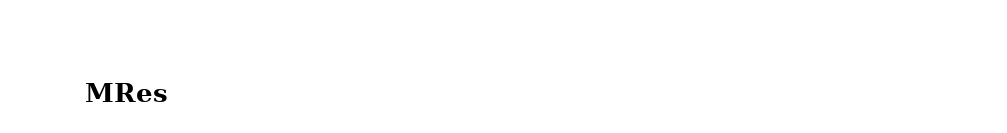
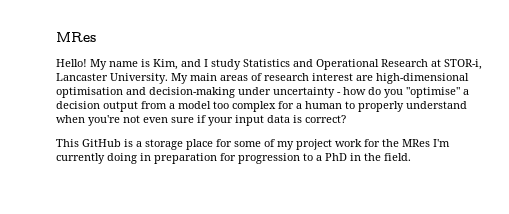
[85,83,168,102] MRes -> [56,32,96,42] [56,59,482,70] [56,73,469,84] [56,87,469,98] [56,101,467,112] [56,115,346,126] [56,139,450,150] [56,153,411,164] MRes // Hello! My name is Kim, and I study Statistics and Operational Research at STOR-i, Lancaster University. My main areas of research interest are high-dimensional optimisation and decision-making under uncertainty - how do you "optimise" a decision output from a model too complex for a human to properly understand when you're not even sure if your input data is correct? // This GitHub is a storage place for some of my project work for the MRes I'm currently doing in preparation for progression to a PhD in the field.

